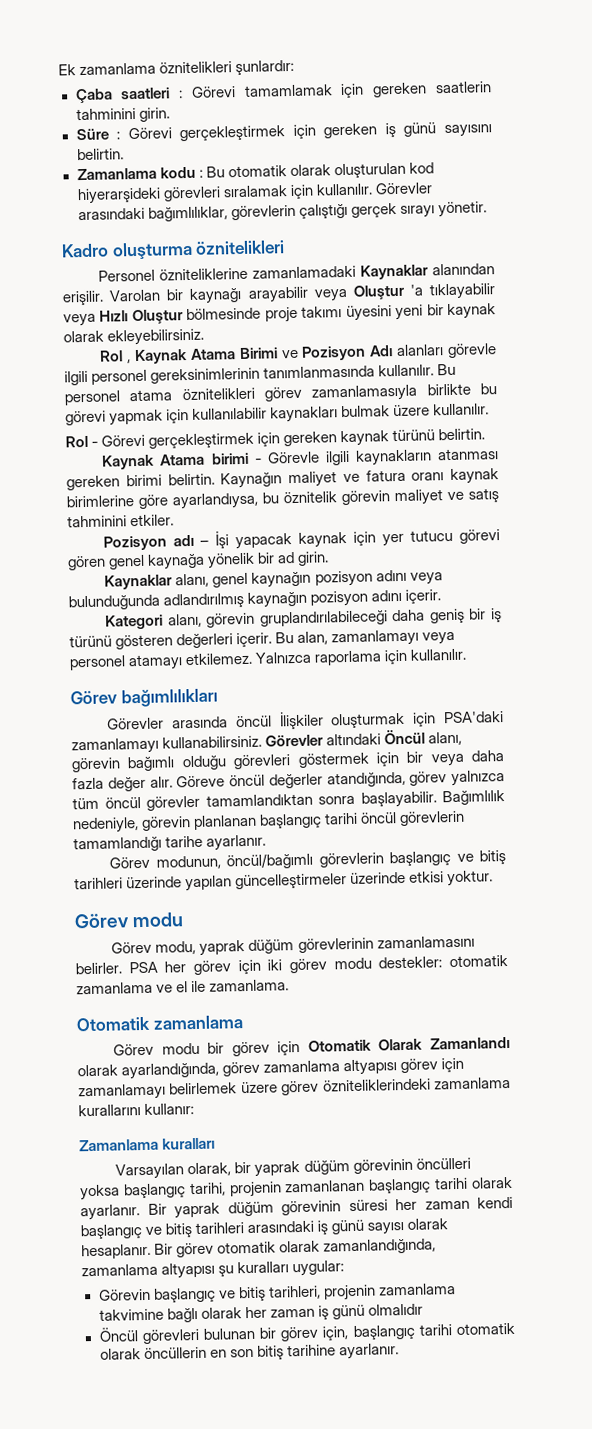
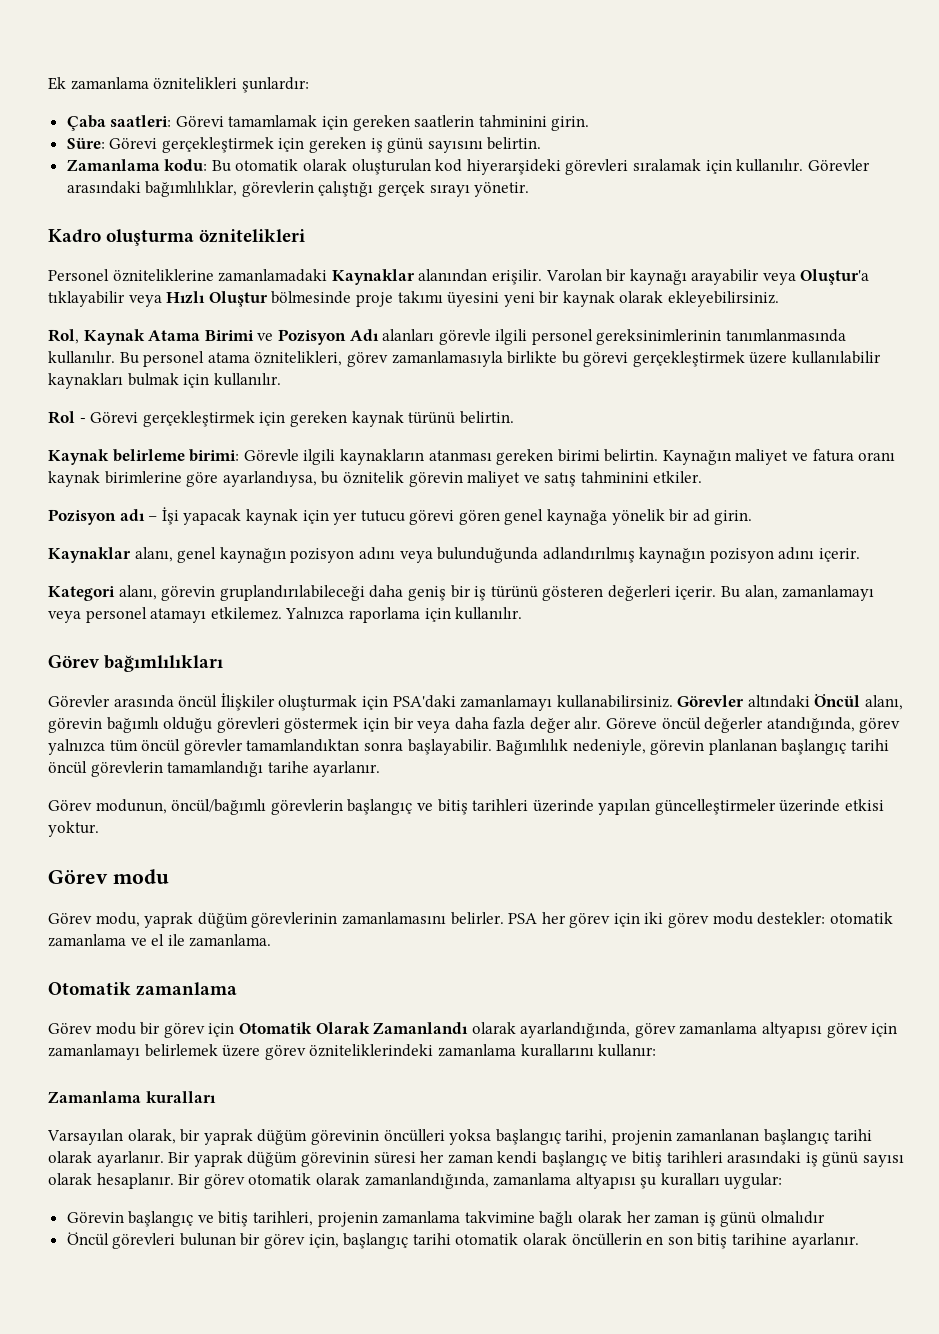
[120,87,184,100] saatleri : -> [110,115,172,127] saatleri:
[75,128,121,141] Süre : -> [66,138,105,149] Süre:
[159,166,203,179] kodu : -> [164,159,208,171] kodu:
[352,284,423,300] Oluştur 'a -> [800,269,870,285] Oluştur'a
[99,350,132,364] Rol , -> [48,329,79,344] Rol,
[181,387,255,401] öznitelikleri -> [254,351,343,366] öznitelikleri,
[109,408,190,426] yapmak için -> [632,351,788,367] gerçekleştirmek üzere
[393,404,431,417] üzere -> [183,374,210,388] için
[159,452,262,466] Atama birimi - -> [112,449,240,462] belirleme birimi:

